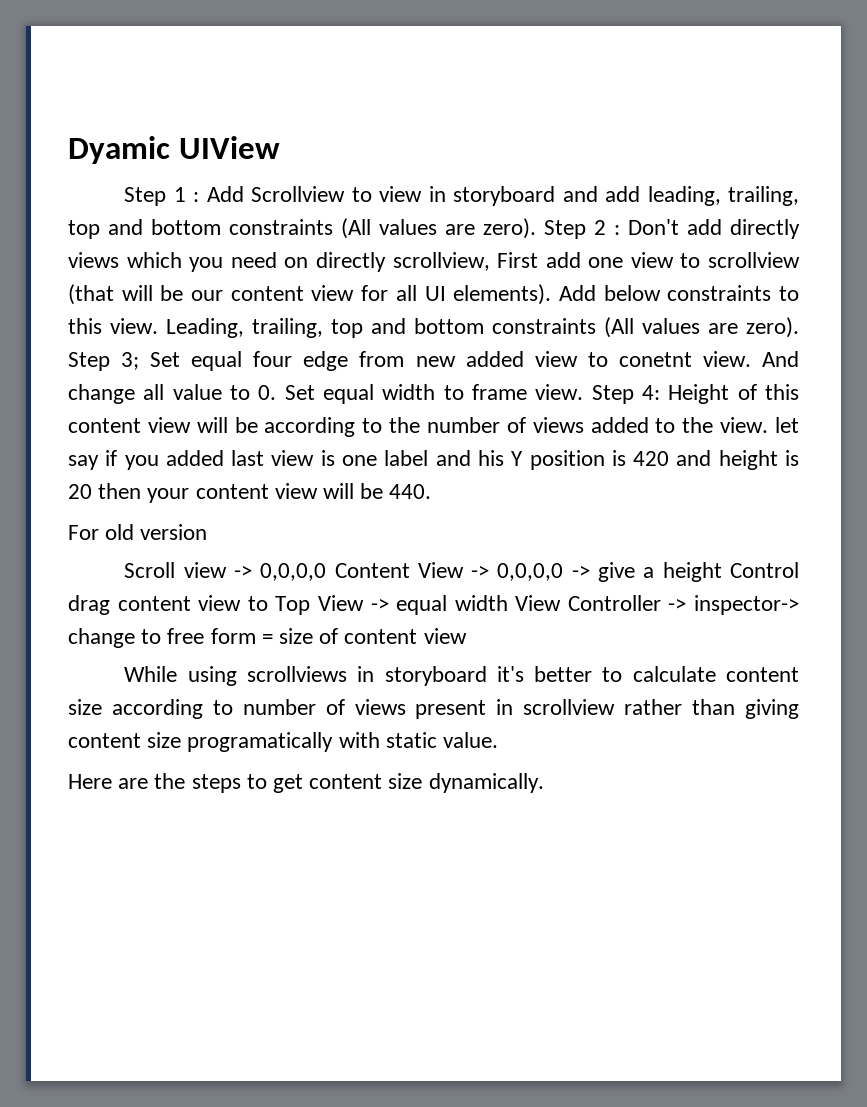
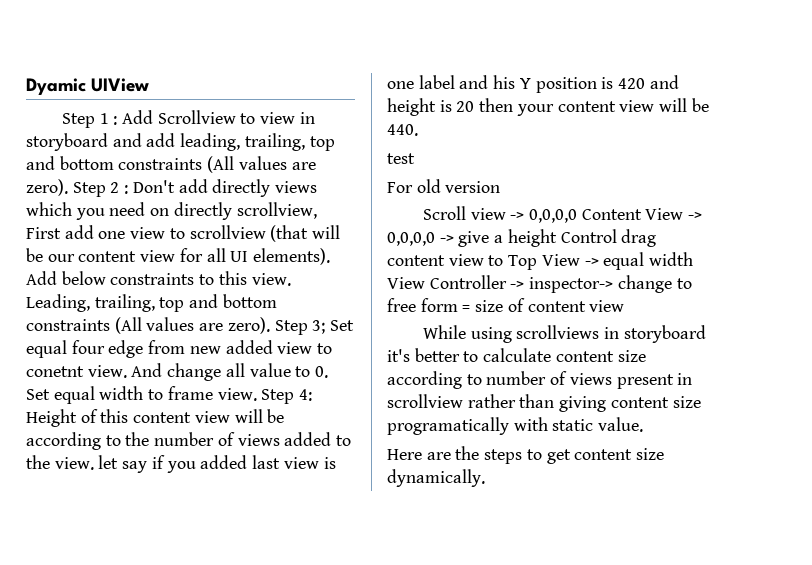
(432, 491) none -> [387,153,415,164] // test

